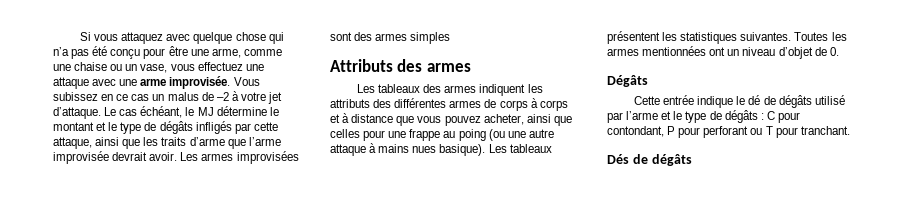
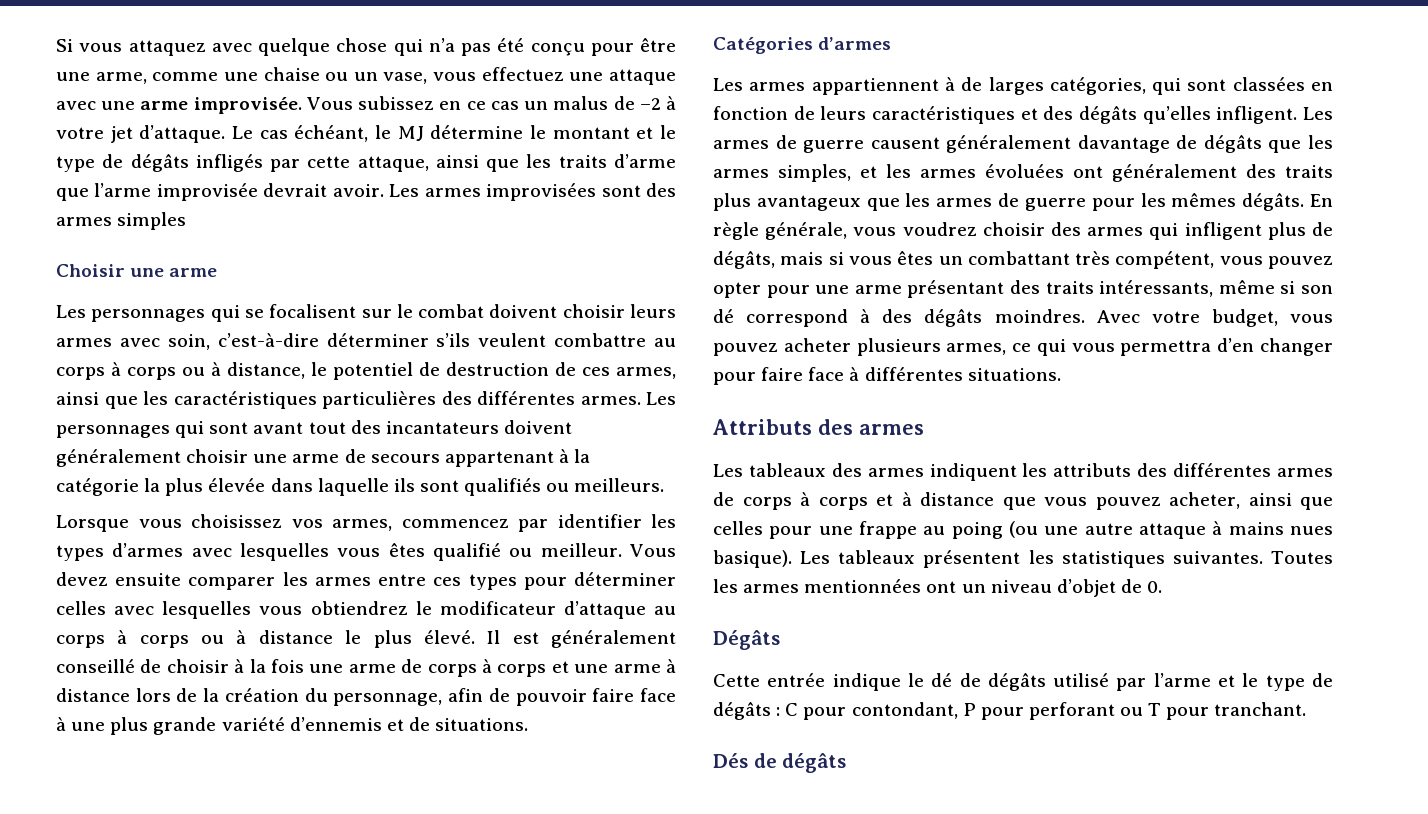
(451, 38) none -> [56,264,218,277] [56,304,676,322] [56,333,676,350] [56,362,676,380] [56,391,676,409] [56,420,572,438] [56,449,591,467] [56,478,665,496] [56,514,676,532] [56,543,677,561] [56,572,676,590] [56,601,676,619] [56,630,676,648] [56,659,676,677] [56,688,677,706] [56,717,529,735] [713,36,892,54] [713,77,1333,95] [713,106,1333,124] [713,135,1333,153] [713,164,1333,182] [713,193,1333,211] [713,222,1333,240] [713,251,1333,269] [713,280,1333,298] [713,309,1333,327] [713,338,1333,356] [713,367,1061,385] // Choisir une arme // Les personnages qui se focalisent sur le combat doivent choisir leurs armes avec soin, c’est-à-dire déterminer s’ils veulent combattre au corps à corps ou à distance, le potentiel de destruction de ces armes, ainsi que les caractéristiques particulières des différentes armes. Les personnages qui sont avant tout des incantateurs doivent généralement choisir une arme de secours appartenant à la catégorie la plus élevée dans laquelle ils sont qualifiés ou meilleurs. // Lorsque vous choisissez vos armes, commencez par identifier les types d’armes avec lesquelles vous êtes qualifié ou meilleur. Vous devez ensuite comparer les armes entre ces types pour déterminer celles avec lesquelles vous obtiendrez le modificateur d’attaque au corps à corps ou à distance le plus élevé. Il est généralement conseillé de choisir à la fois une arme de corps à corps et une arme à distance lors de la création du personnage, afin de pouvoir faire face à une plus grande variété d’ennemis et de situations. // Catégories d’armes // Les armes appartiennent à de larges catégories, qui sont classées en fonction de leurs caractéristiques et des dégâts qu’elles infligent. Les armes de guerre causent généralement davantage de dégâts que les armes simples, et les armes évoluées ont généralement des traits plus avantageux que les armes de guerre pour les mêmes dégâts. En règle générale, vous voudrez choisir des armes qui infligent plus de dégâts, mais si vous êtes un combattant très compétent, vous pouvez opter pour une arme présentant des traits intéressants, même si son dé correspond à des dégâts moindres. Avec votre budget, vous pouvez acheter plusieurs armes, ce qui vous permettra d’en changer pour faire face à différentes situations.

